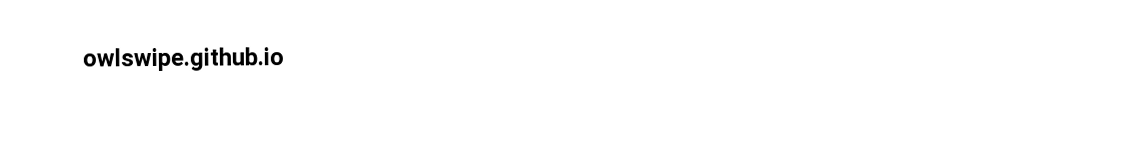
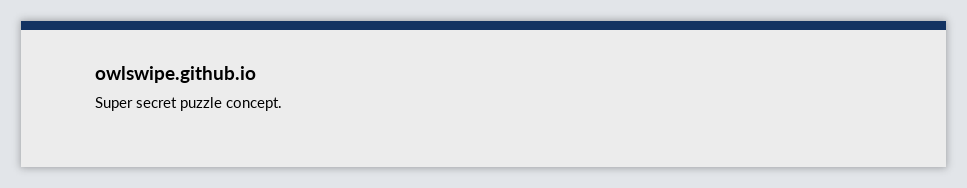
(284, 59) none -> [95,97,282,111] // Super secret puzzle concept.

